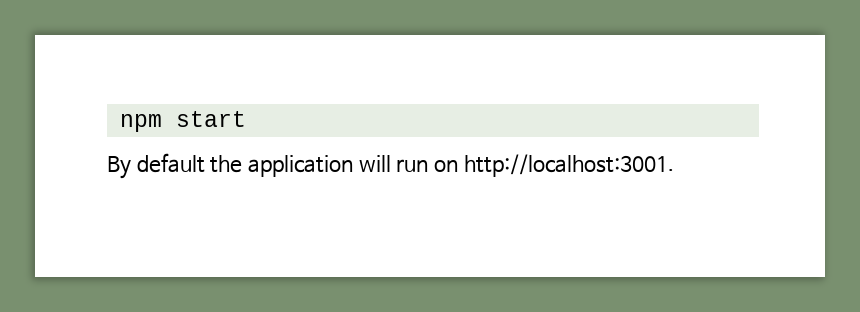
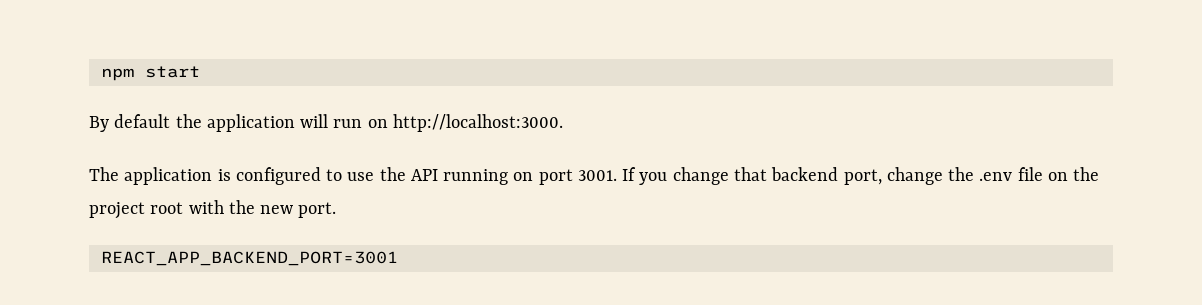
[463,154,674,177] http://localhost:3001. -> [392,114,563,132] [89,167,1100,185] [89,200,337,219] [100,251,398,266] http://localhost:3000. // The application is configured to use the API running on port 3001. If you change that backend port, change the .env file on the project root with the new port. // REACT_APP_BACKEND_PORT=3001

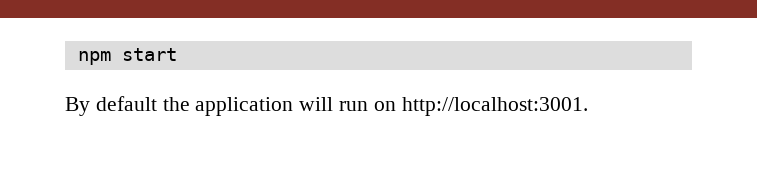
[392,114,563,132] [89,167,1100,185] [89,200,337,219] [100,251,398,266] http://localhost:3000. // The application is configured to use the API running on port 3001. If you change that backend port, change the .env file on the project root with the new port. // REACT_APP_BACKEND_PORT=3001 -> [401,97,588,116] http://localhost:3001.

